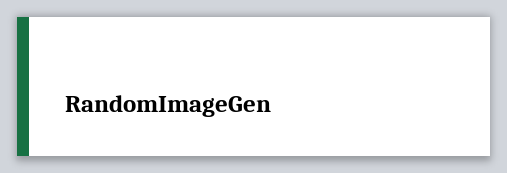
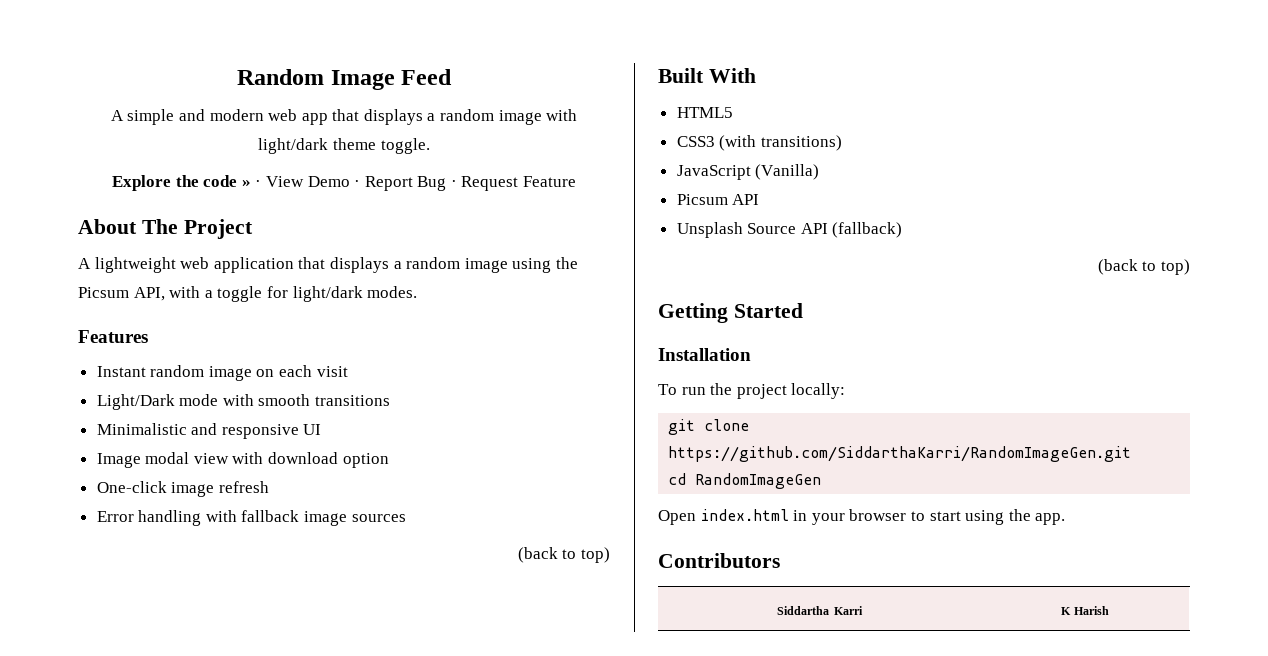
[65,95,271,117] RandomImageGen -> [237,69,452,90] [110,109,578,125] [258,138,430,154] [111,175,577,191] [78,219,253,239] [78,257,578,273] [78,286,418,302] [78,330,148,343] [96,365,348,381] [96,394,391,410] [96,423,322,439] [96,452,389,468] [96,481,269,497] [96,510,406,526] [517,547,610,563] [658,68,756,83] [676,107,733,118] [676,135,842,151] [676,164,820,180] [676,194,760,205] [676,222,903,238] [1097,259,1190,275] [658,303,803,323] [658,348,751,361] [658,383,846,399] [668,419,750,435] [668,446,1132,462] [668,473,822,489] [658,509,1066,525] [658,553,780,568] [777,606,863,615] [1060,606,1110,615] Random Image Feed // A simple and modern web app that displays a random image with light/dark theme toggle. // Explore the code » · View Demo · Report Bug · Request Feature // About The Project // A lightweight web application that displays a random image using the Picsum API, with a toggle for light/dark modes. // Features // Instant random image on each visit // Light/Dark mode with smooth transitions // Minimalistic and responsive UI // Image modal view with download option // One-click image refresh // Error handling with fallback image sources // (back to top) // Built With // HTML5 // CSS3 (with transitions) // JavaScript (Vanilla) // Picsum API // Unsplash Source API (fallback) // (back to top) // Getting Started // Installation // To run the project locally: // git clone https://github.com/SiddarthaKarri/RandomImageGen.git // cd RandomImageGen // Open index.html in your browser to start using the app. // Contributors // Siddartha Karri | K Harish

